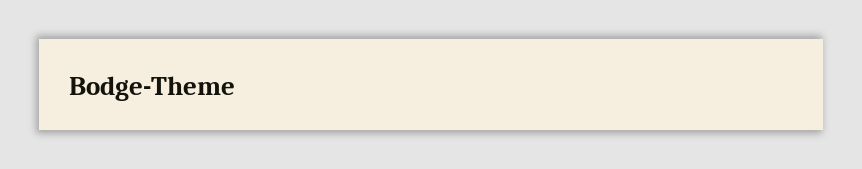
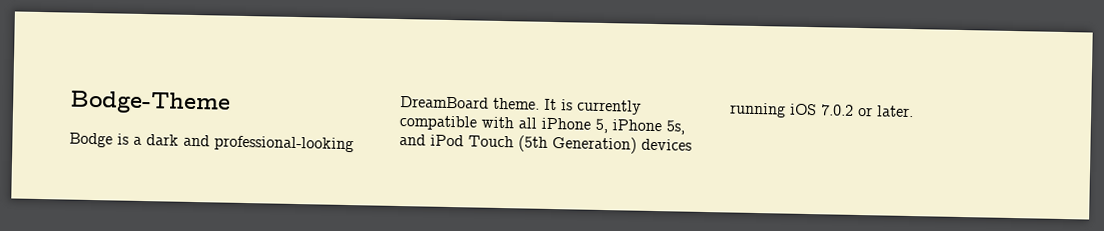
(235, 88) none -> [69,132,354,153] [400,96,642,115] [399,115,685,135] [399,134,692,154] [730,102,914,118] // Bodge is a dark and professional-looking DreamBoard theme. It is currently compatible with all iPhone 5, iPhone 5s, and iPod Touch (5th Generation) devices running iOS 7.0.2 or later.

